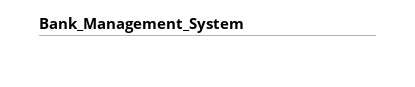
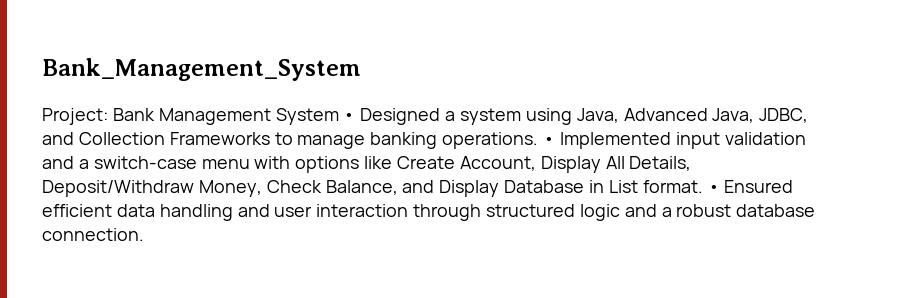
(244, 25) none -> [42,108,809,125] [42,132,806,149] [42,156,692,173] [42,180,794,197] [42,204,816,221] [42,228,144,241] // Project: Bank Management System • Designed a system using Java, Advanced Java, JDBC, and Collection Frameworks to manage banking operations. • Implemented input validation and a switch-case menu with options like Create Account, Display All Details, Deposit/Withdraw Money, Check Balance, and Display Database in List format. • Ensured efficient data handling and user interaction through structured logic and a robust database connection.

